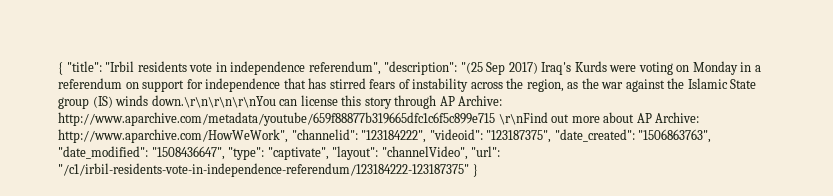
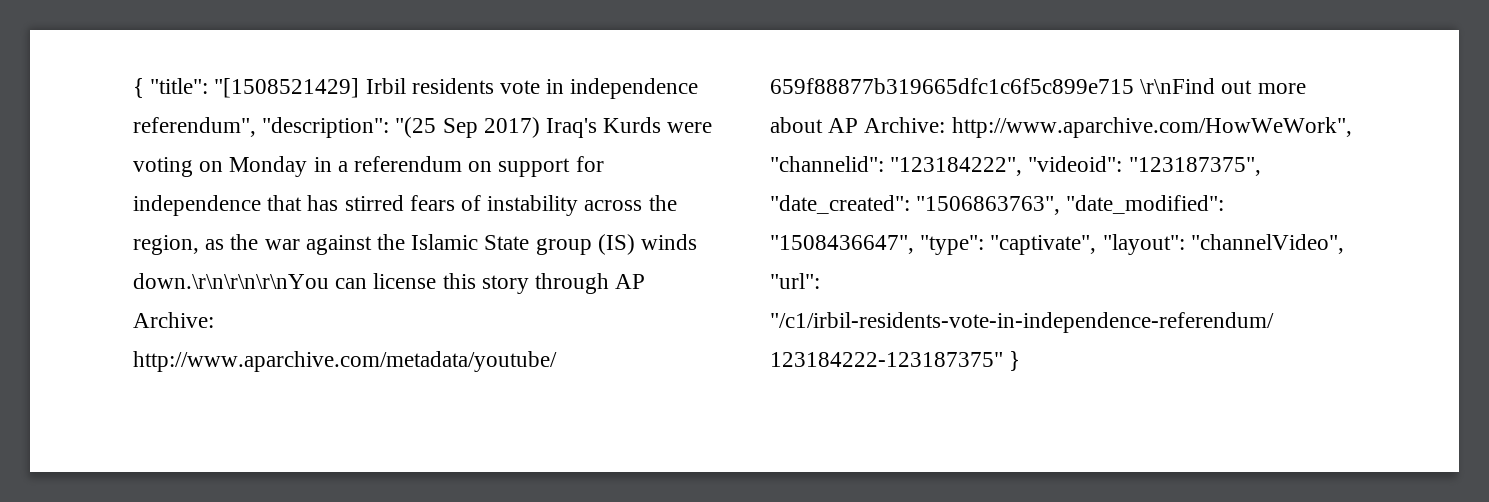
[105,61,135,72] "Irbil -> [214,78,406,98] "[1508521429] Irbil

